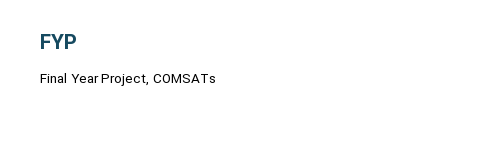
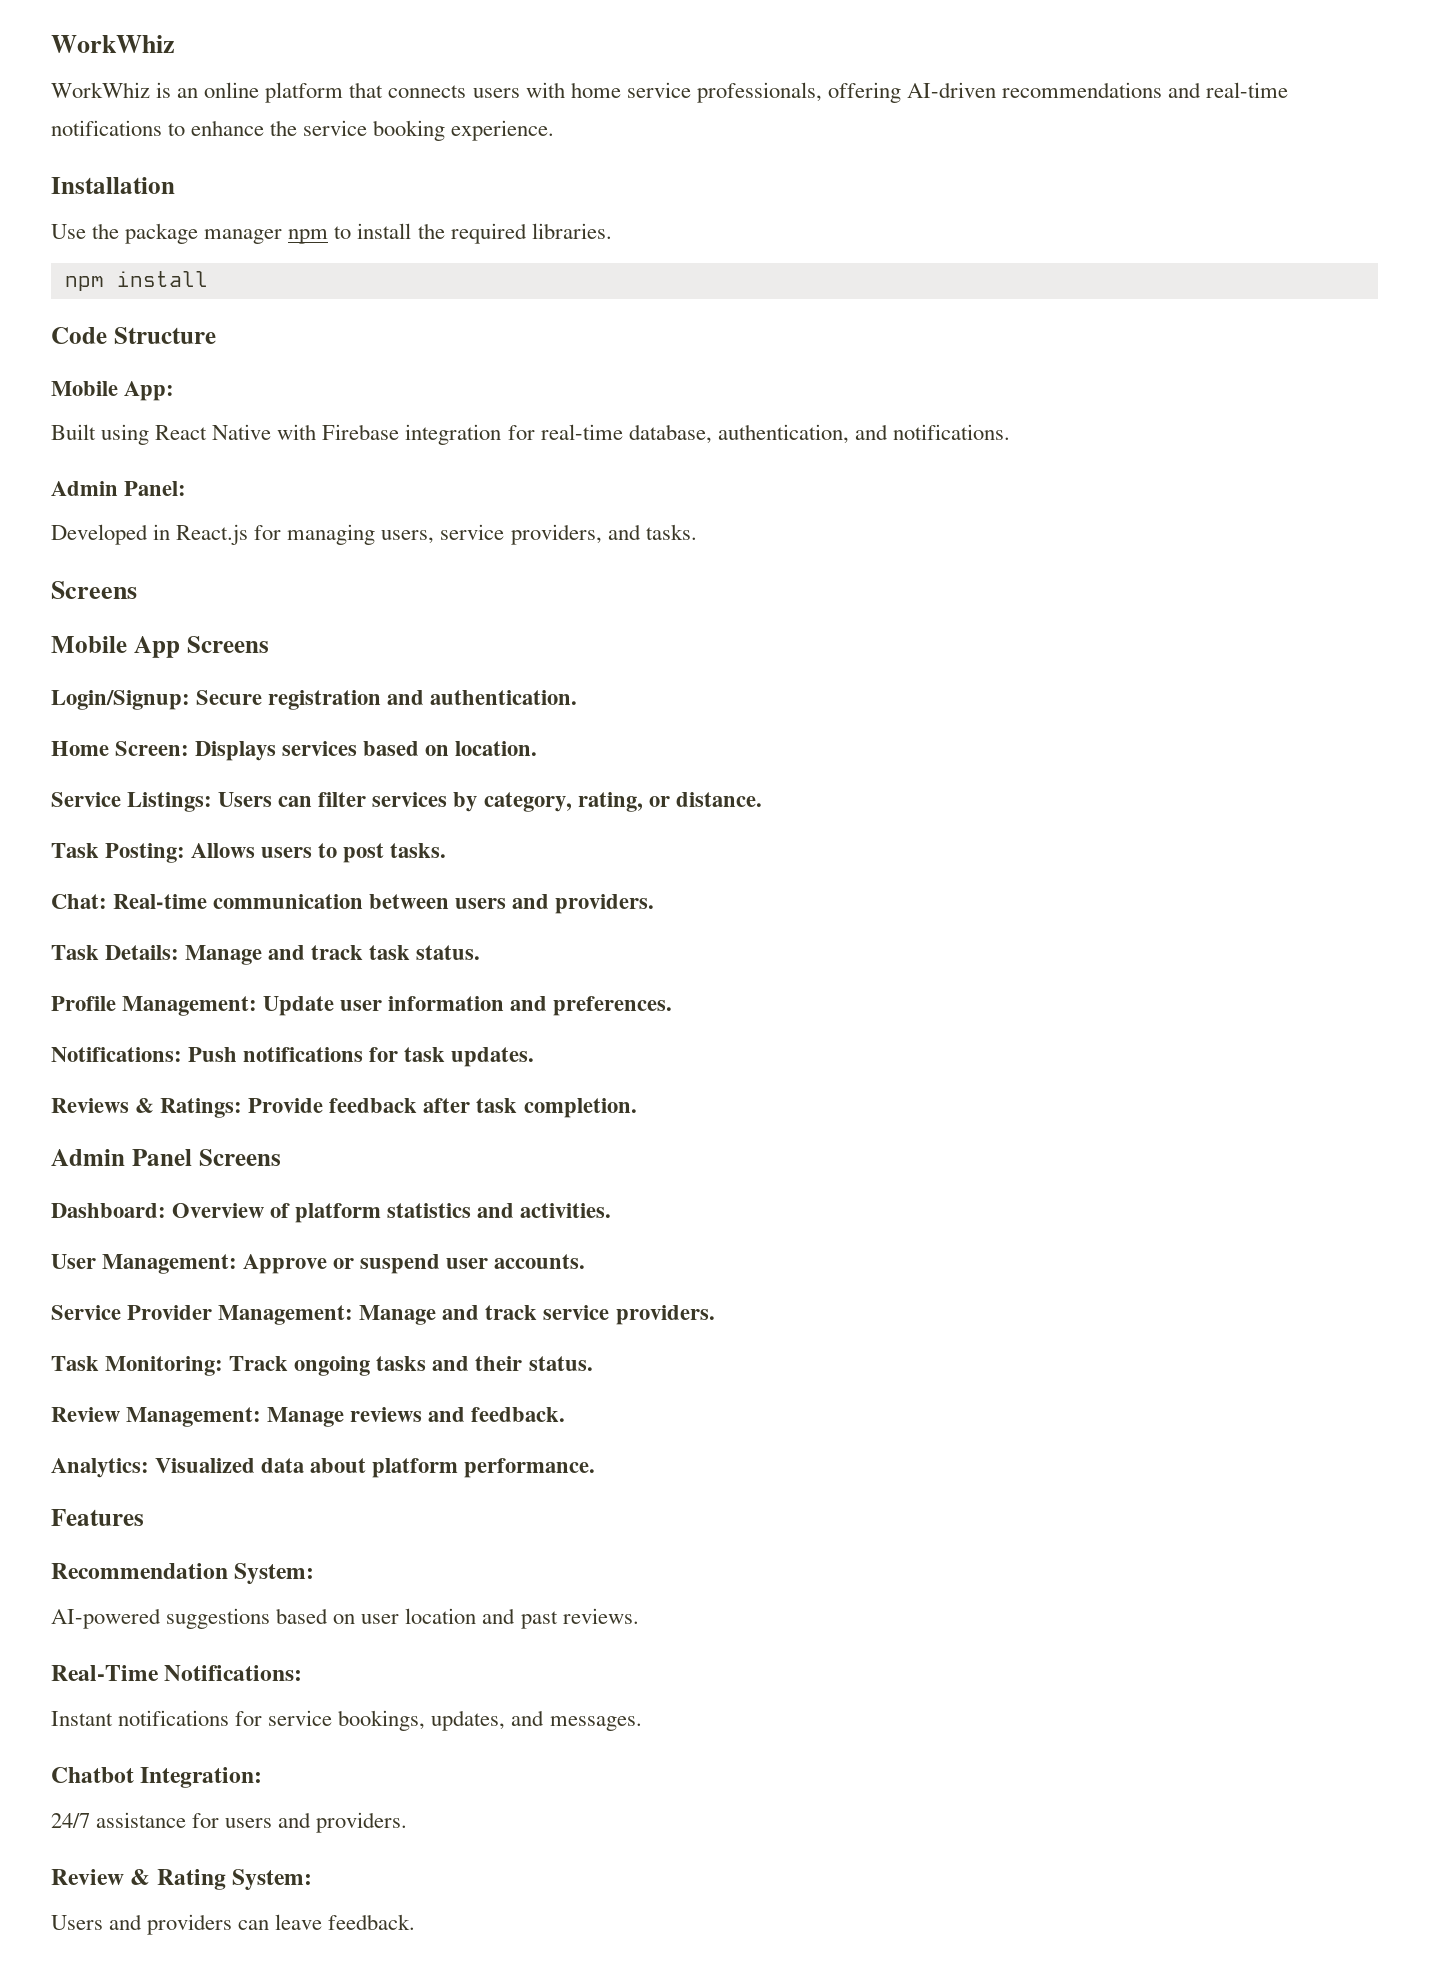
[40,34,77,49] [40,73,216,86] FYP // Final Year Project, COMSATs -> [51,35,175,53] [51,82,1289,103] [51,120,555,141] [51,177,175,194] [51,223,612,244] [64,271,208,291] [51,327,216,344] [51,381,175,401] [51,424,1010,445] [51,481,187,496] [51,524,697,545] [51,581,137,599] [51,636,269,658] [51,690,578,710] [51,741,538,761] [51,792,762,812] [51,843,447,863] [51,894,655,914] [51,945,481,965] [51,996,673,1016] [51,1047,535,1067] [51,1098,637,1118] [51,1149,281,1166] [51,1203,612,1223] [51,1254,586,1274] [51,1305,715,1325] [51,1356,593,1376] [51,1407,566,1427] [51,1458,596,1478] [51,1509,144,1526] [51,1563,315,1584] [51,1608,639,1629] [51,1665,303,1681] [51,1710,642,1731] [51,1767,263,1788] [51,1812,408,1833] [51,1869,313,1890] [51,1914,416,1935] WorkWhiz // WorkWhiz is an online platform that connects users with home service professionals, offering AI-driven recommendations and real-time notifications to enhance the service booking experience. // Installation // Use the package manager npm to install the required libraries. // npm install // Code Structure // Mobile App: // Built using React Native with Firebase integration for real-time database, authentication, and notifications. // Admin Panel: // Developed in React.js for managing users, service providers, and tasks. // Screens // Mobile App Screens // Login/Signup: Secure registration and authentication. // Home Screen: Displays services based on location. // Service Listings: Users can filter services by category, rating, or distance. // Task Posting: Allows users to post tasks. // Chat: Real-time communication between users and providers. // Task Details: Manage and track task status. // Profile Management: Update user information and preferences. // Notifications: Push notifications for task updates. // Reviews & Ratings: Provide feedback after task completion. // Admin Panel Screens // Dashboard: Overview of platform statistics and activities. // User Management: Approve or suspend user accounts. // Service Provider Management: Manage and track service providers. // Task Monitoring: Track ongoing tasks and their status. // Review Management: Manage reviews and feedback. // Analytics: Visualized data about platform performance. // Features // Recommendation System: // AI-powered suggestions based on user location and past reviews. // Real-Time Notifications: // Instant notifications for service bookings, updates, and messages. // Chatbot Integration: // 24/7 assistance for users and providers. // Review & Rating System: // Users and providers can leave feedback.

